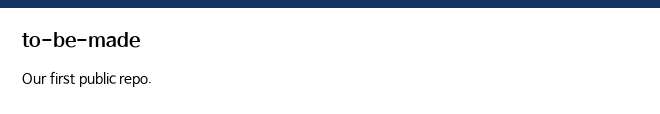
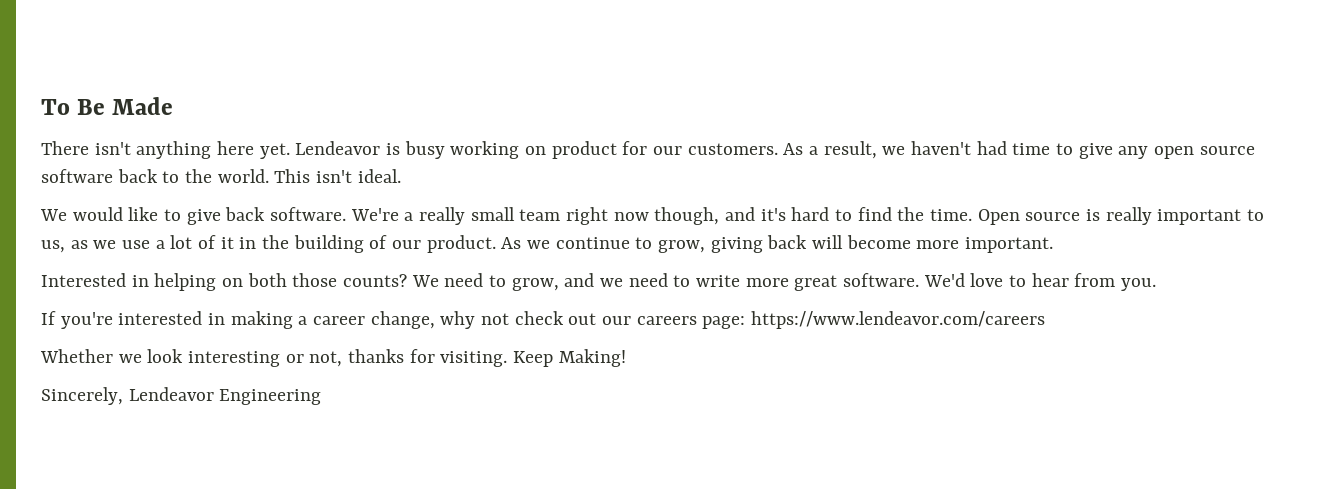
[22,32,140,48] [22,71,153,87] to-be-made // Our first public repo. -> [41,97,174,115] [41,141,1255,159] [41,169,401,183] [40,207,1265,225] [41,235,1054,253] [41,273,1157,291] [41,311,1046,329] [40,349,626,367] [41,387,322,405] To Be Made // There isn't anything here yet. Lendeavor is busy working on product for our customers. As a result, we haven't had time to give any open source software back to the world. This isn't ideal. // We would like to give back software. We're a really small team right now though, and it's hard to find the time. Open source is really important to us, as we use a lot of it in the building of our product. As we continue to grow, giving back will become more important. // Interested in helping on both those counts? We need to grow, and we need to write more great software. We'd love to hear from you. // If you're interested in making a career change, why not check out our careers page: https://www.lendeavor.com/careers // Whether we look interesting or not, thanks for visiting. Keep Making! // Sincerely, Lendeavor Engineering

